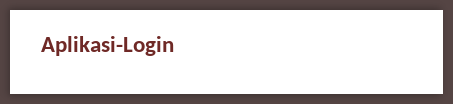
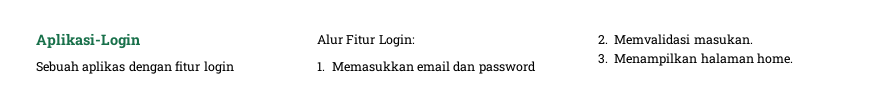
(174, 46) none -> [36,61,234,74] [317,34,415,47] [317,61,536,74] [598,34,753,45] [598,53,793,66] // Sebuah aplikas dengan fitur login // Alur Fitur Login: // 1. Memasukkan email dan password // 2. Memvalidasi masukan. // 3. Menampilkan halaman home.

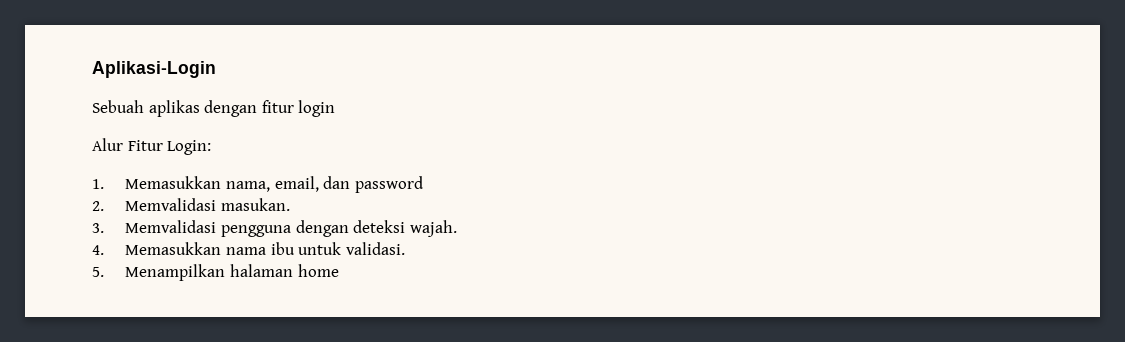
[417,61,451,72] email -> [225,176,319,192] nama, email,
(608, 59) none -> [125,220,457,237] [92,242,405,255] [92,267,104,277] Memvalidasi pengguna dengan deteksi wajah. // 4. Memasukkan nama ibu untuk validasi. // 5.
[757,53,793,64] home. -> [297,264,339,277] home

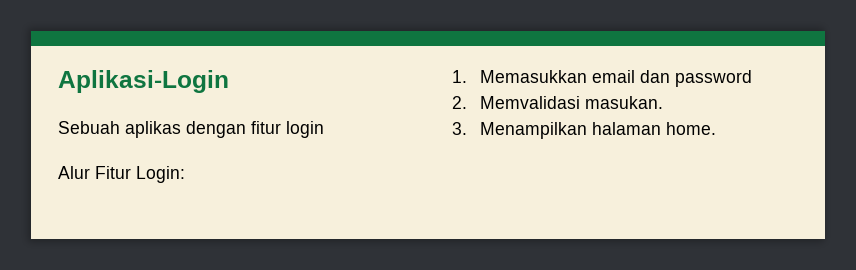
[225,176,319,192] nama, email, -> [591,70,635,83] email
[125,220,457,237] [92,242,405,255] [92,267,104,277] Memvalidasi pengguna dengan deteksi wajah. // 4. Memasukkan nama ibu untuk validasi. // 5. -> (467, 128) none
[297,264,339,277] home -> [665,122,716,135] home.

